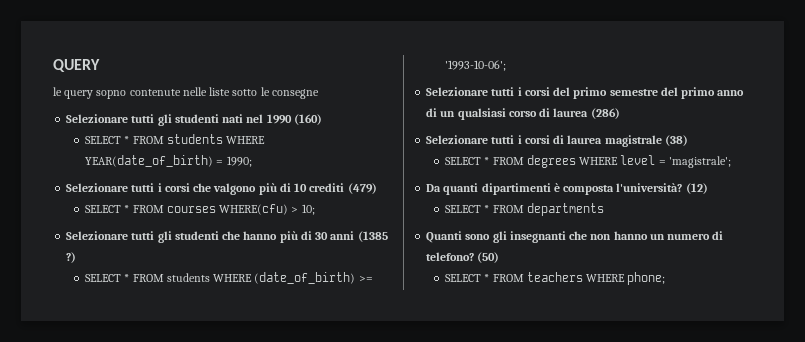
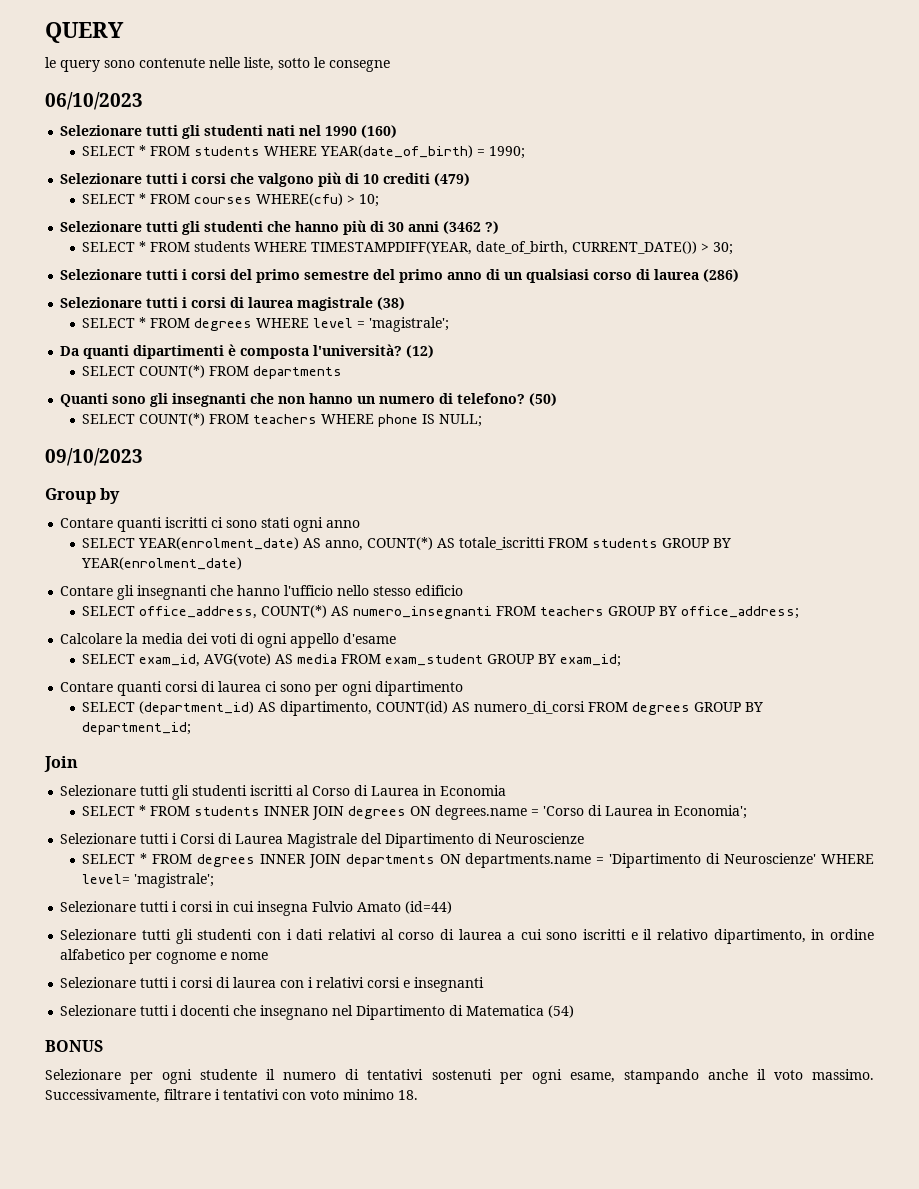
[96,90,127,99] sopno -> [104,60,135,68] sono
[209,87,231,96] liste -> [244,57,274,71] liste,
(319, 94) none -> [45,92,143,110] // 06/10/2023
[357,231,388,242] (1385 -> [443,221,482,234] (3462
[254,272,373,284] [445,60,507,71] (date_of_birth) >= '1993-10-06'; -> [311,241,734,255] TIMESTAMPDIFF(YEAR, date_of_birth, CURRENT_DATE()) > 30;
[484,205,490,213] * -> [139,365,206,378] COUNT(*)
[484,274,490,282] * -> [139,413,206,426] COUNT(*)
[627,272,666,285] phone; -> [378,414,483,427] [45,448,143,466] [45,488,121,504] [60,517,361,532] [82,537,732,551] [81,557,243,570] [60,585,464,600] [82,605,800,619] [60,633,397,648] [82,653,622,667] [60,681,464,696] [82,701,764,716] [82,722,192,735] [44,756,78,772] [60,785,507,800] [82,805,748,820] [60,833,585,848] [82,853,875,868] [82,873,215,888] [60,901,453,916] [60,929,875,944] [60,949,269,964] [60,977,485,992] [60,1005,575,1020] [45,1040,103,1052] [45,1069,874,1084] [45,1089,418,1103] phone IS NULL; // 09/10/2023 // Group by // Contare quanti iscritti ci sono stati ogni anno // SELECT YEAR(enrolment_date) AS anno, COUNT(*) AS totale_iscritti FROM students GROUP BY YEAR(enrolment_date) // Contare gli insegnanti che hanno l'ufficio nello stesso edificio // SELECT office_address, COUNT(*) AS numero_insegnanti FROM teachers GROUP BY office_address; // Calcolare la media dei voti di ogni appello d'esame // SELECT exam_id, AVG(vote) AS media FROM exam_student GROUP BY exam_id; // Contare quanti corsi di laurea ci sono per ogni dipartimento // SELECT (department_id) AS dipartimento, COUNT(id) AS numero_di_corsi FROM degrees GROUP BY department_id; // Join // Selezionare tutti gli studenti iscritti al Corso di Laurea in Economia // SELECT * FROM students INNER JOIN degrees ON degrees.name = 'Corso di Laurea in Economia'; // Selezionare tutti i Corsi di Laurea Magistrale del Dipartimento di Neuroscienze // SELECT * FROM degrees INNER JOIN departments ON departments.name = 'Dipartimento di Neuroscienze' WHERE level= 'magistrale'; // Selezionare tutti i corsi in cui insegna Fulvio Amato (id=44) // Selezionare tutti gli studenti con i dati relativi al corso di laurea a cui sono iscritti e il relativo dipartimento, in ordine alfabetico per cognome e nome // Selezionare tutti i corsi di laurea con i relativi corsi e insegnanti // Selezionare tutti i docenti che insegnano nel Dipartimento di Matematica (54) // BONUS // Selezionare per ogni studente il numero di tentativi sostenuti per ogni esame, stampando anche il voto massimo. Successivamente, filtrare i tentativi con voto minimo 18.

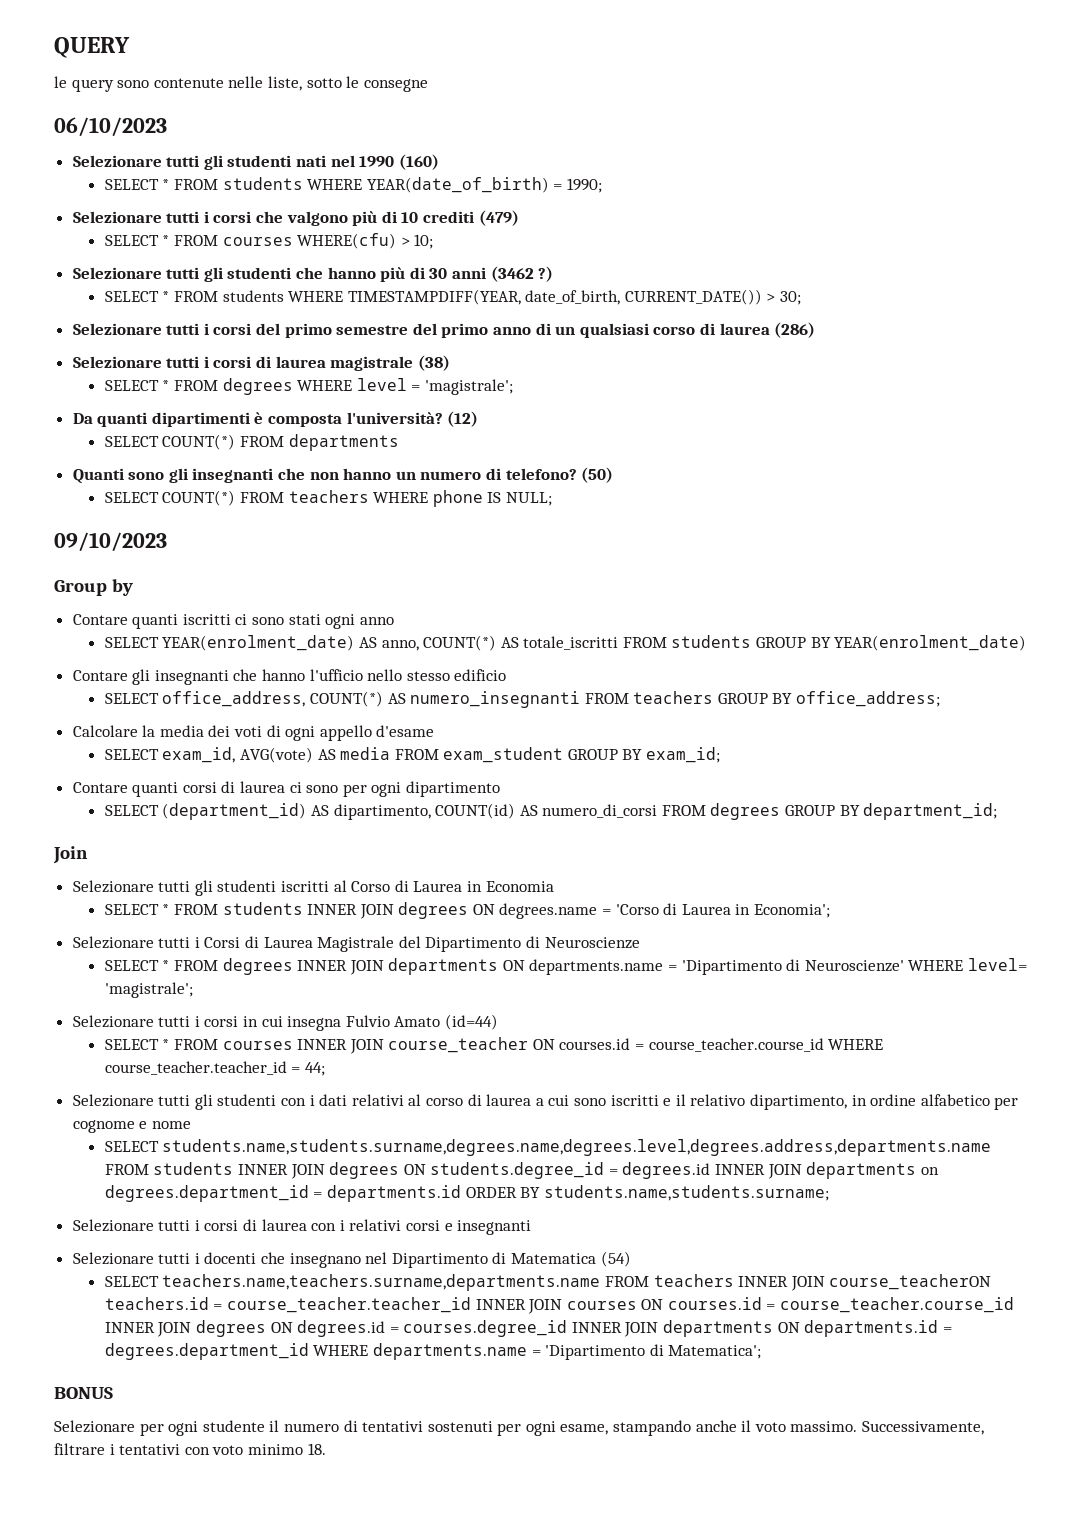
(453, 907) none -> [104,1037,884,1054] [104,1061,325,1076] // SELECT * FROM courses INNER JOIN course_teacher ON courses.id = course_teacher.course_id WHERE course_teacher.teacher_id = 44;
(269, 956) none -> [104,1139,992,1156] [104,1162,939,1179] [104,1185,829,1202] // SELECT students.name,students.surname,degrees.name,degrees.level,degrees.address,departments.name FROM students INNER JOIN degrees ON students.degree_id = degrees.id INNER JOIN departments on degrees.department_id = departments.id ORDER BY students.name,students.surname;
(575, 1011) none -> [104,1274,992,1291] [104,1297,1015,1314] [104,1320,952,1337] [104,1343,762,1360] // SELECT teachers.name,teachers.surname,departments.name FROM teachers INNER JOIN course_teacherON teachers.id = course_teacher.teacher_id INNER JOIN courses ON courses.id = course_teacher.course_id INNER JOIN degrees ON degrees.id = courses.degree_id INNER JOIN departments ON departments.id = degrees.department_id WHERE departments.name = 'Dipartimento di Matematica';

